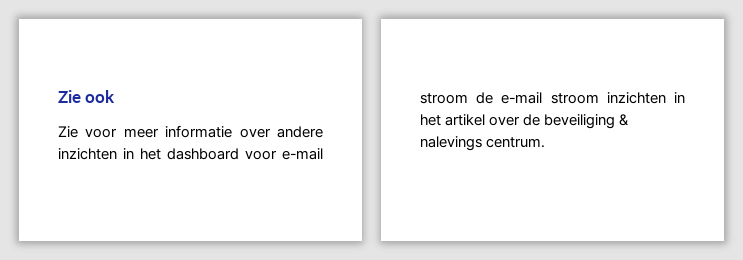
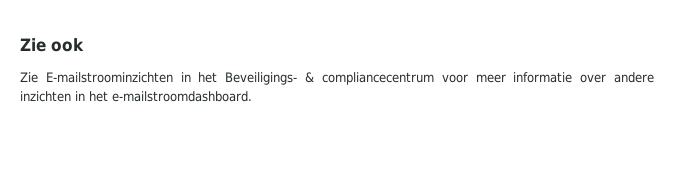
(78, 132) none -> [45,72,434,85] E-mailstroominzichten in het Beveiligings- & compliancecentrum
[167,148,323,160] [420,92,685,104] [420,114,630,129] [420,136,546,151] dashboard voor e-mail stroom de e-mail stroom inzichten in het artikel over de beveiliging & nalevings centrum. -> [112,91,252,102] e-mailstroomdashboard.

